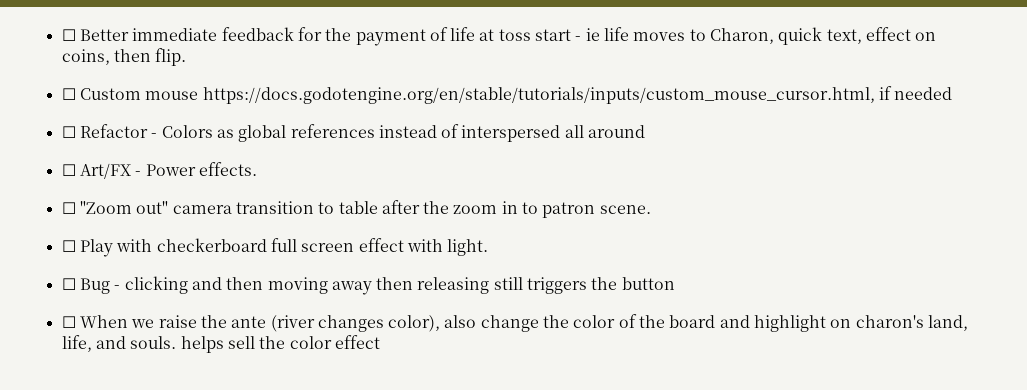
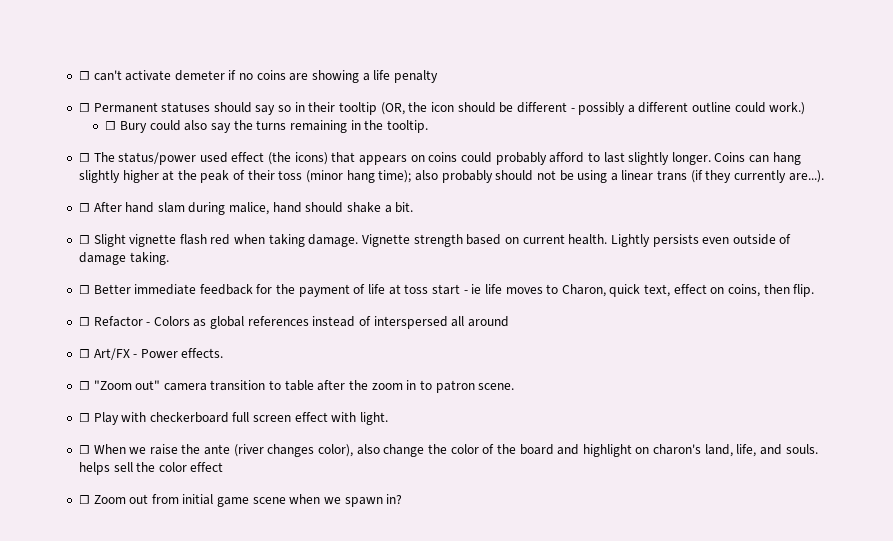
[61,29,76,41] ☐ -> [78,70,438,83] [78,102,806,115] [105,120,428,133] [78,152,801,165] [78,170,824,183] [78,202,414,215] [78,234,792,247] [78,252,169,265] [78,285,90,294] ☐ can't activate demeter if no coins are showing a life penalty // ☐ Permanent statuses should say so in their tooltip (OR, the icon should be different - possibly a different outline could work.) // ☐ Bury could also say the turns remaining in the tooltip. // ☐ The status/power used effect (the icons) that appears on coins could probably afford to last slightly longer. Coins can hang slightly higher at the peak of their toss (minor hang time); also probably should not be using a linear trans (if they currently are...). // ☐ After hand slam during malice, hand should shake a bit. // ☐ Slight vignette flash red when taking damage. Vignette strength based on current health. Lightly persists even outside of damage taking. // ☐
[61,86,953,104] // ☐ Custom mouse https://docs.godotengine.org/en/stable/tutorials/inputs/custom_mouse_cursor.html, if needed -> (815, 290) none
[61,276,675,295] // ☐ Bug - clicking and then moving away then releasing still triggers the button -> (389, 418) none
(380, 342) none -> [78,494,403,507] // ☐ Zoom out from initial game scene when we spawn in?

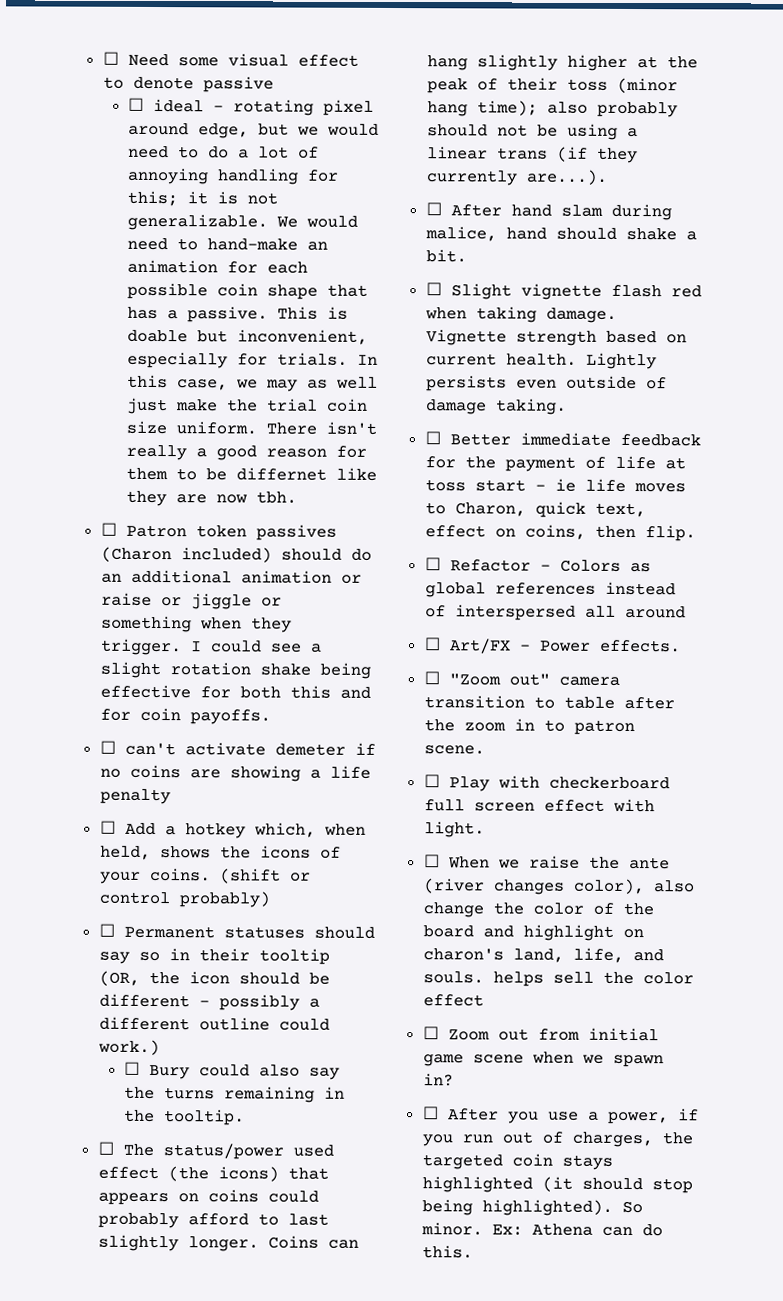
[78,71,90,80] ☐ -> [102,51,359,67] [102,76,274,93] [128,97,375,116] [128,122,380,139] [128,145,320,159] [127,167,340,185] [127,190,279,207] [127,213,359,231] [127,237,329,251] [127,259,309,274] [127,282,369,300] [127,306,349,323] [127,329,369,345] [127,351,379,369] [127,374,379,392] [126,397,369,415] [126,420,378,435] [126,444,368,461] [126,467,378,481] [126,490,298,507] [100,522,337,541] [100,546,372,563] [100,569,362,584] [100,592,282,610] [100,615,292,633] [99,638,322,656] [99,661,371,679] [99,684,371,699] [99,707,271,725] [99,740,116,754] ☐ Need some visual effect to denote passive // ☐ ideal - rotating pixel around edge, but we would need to do a lot of annoying handling for this; it is not generalizable. We would need to hand-make an animation for each possible coin shape that has a passive. This is doable but inconvenient, especially for trials. In this case, we may as well just make the trial coin size uniform. There isn't really a good reason for them to be differnet like they are now tbh. // ☐ Patron token passives (Charon included) should do an additional animation or raise or jiggle or something when they trigger. I could see a slight rotation shake being effective for both this and for coin payoffs. // ☐
(438, 76) none -> [99,820,366,839] [99,845,341,860] [99,867,311,884] [98,891,270,908] // ☐ Add a hotkey which, when held, shows the icons of your coins. (shift or control probably)
(403, 499) none -> [422,1106,699,1125] [421,1131,693,1148] [421,1153,613,1170] [421,1176,693,1194] [421,1199,643,1216] [420,1222,663,1237] [421,1245,473,1259] // ☐ After you use a power, if you run out of charges, the targeted coin stays highlighted (it should stop being highlighted). So minor. Ex: Athena can do this.

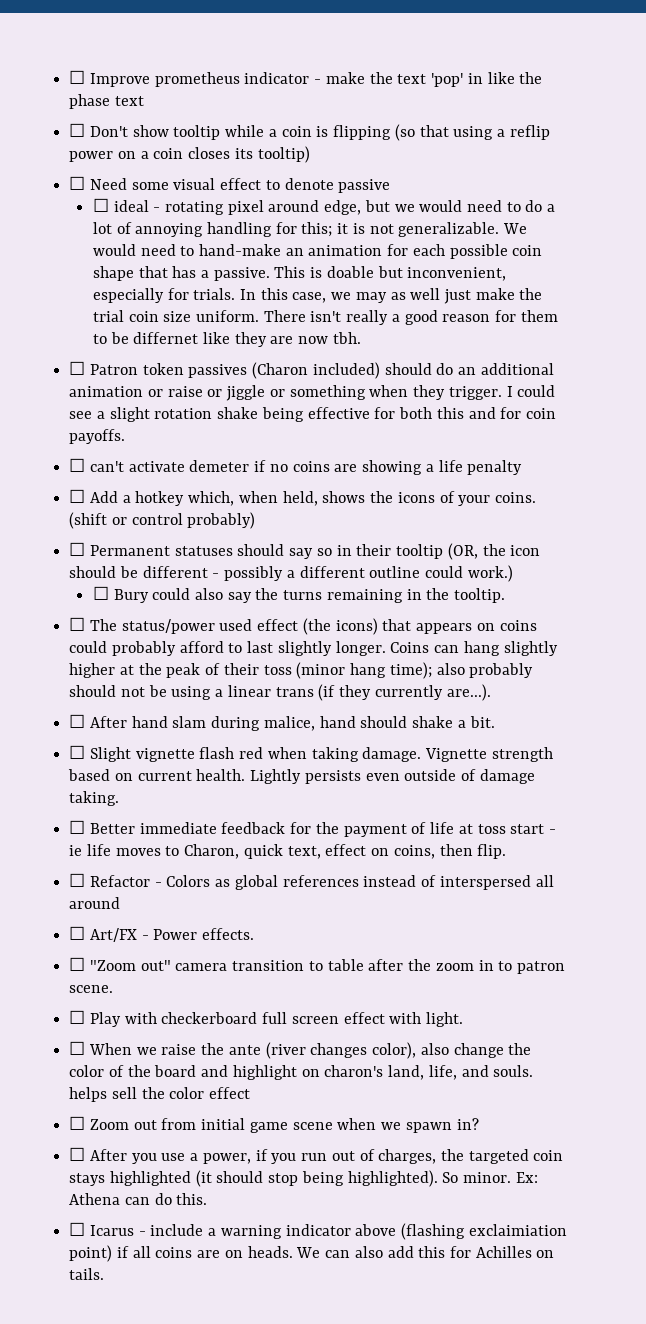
[102,51,119,65] ☐ -> [69,70,543,87] [69,94,144,109] [69,123,550,141] [69,146,310,163] [69,176,86,190] ☐ Improve prometheus indicator - make the text 'pop' in like the phase text // ☐ Don't show tooltip while a coin is flipping (so that using a reflip power on a coin closes its tooltip) // ☐
(473, 1252) none -> [69,1222,567,1240] [69,1245,555,1262] [69,1268,105,1280] // ☐ Icarus - include a warning indicator above (flashing exclaimiation point) if all coins are on heads. We can also add this for Achilles on tails.

